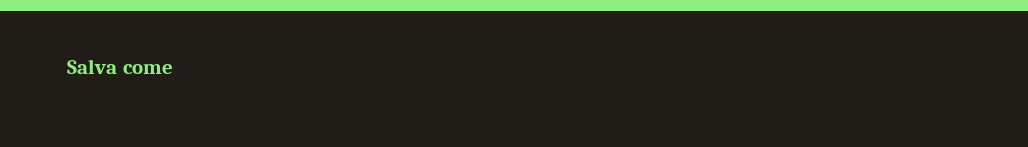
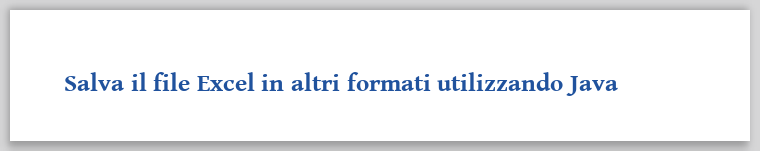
[122,64,173,74] come -> [130,72,618,96] il file Excel in altri formati utilizzando Java

